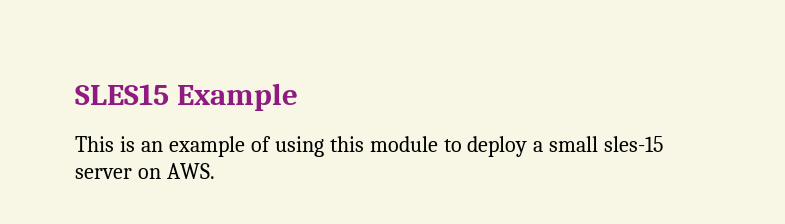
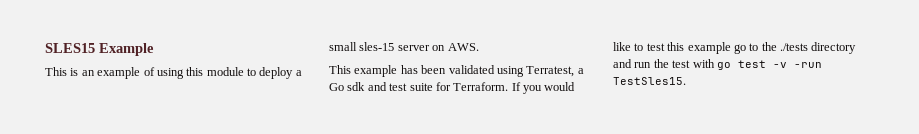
(215, 171) none -> [329,65,584,77] [329,82,576,94] [613,42,857,54] [613,59,822,70] [613,77,686,85] // This example has been validated using Terratest, a Go sdk and test suite for Terraform. If you would like to test this example go to the ./tests directory and run the test with go test -v -run TestSles15.

